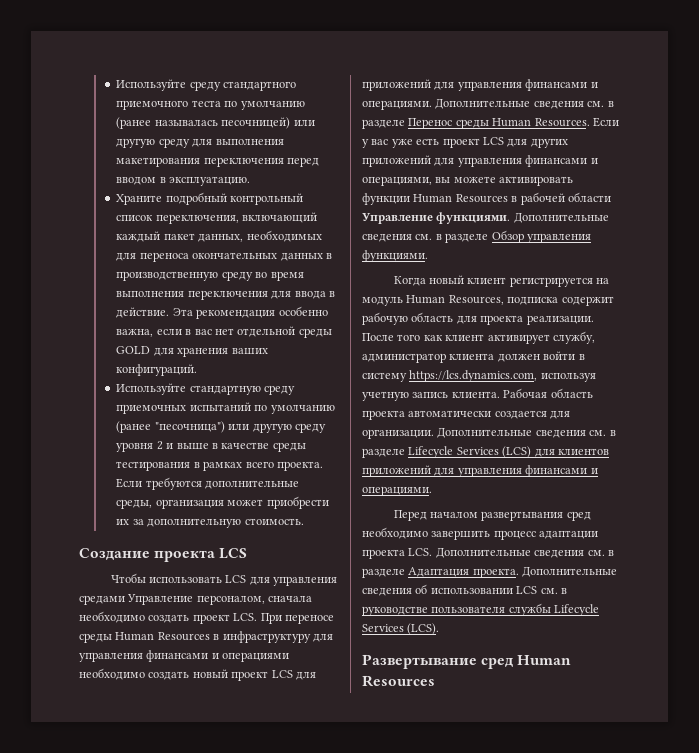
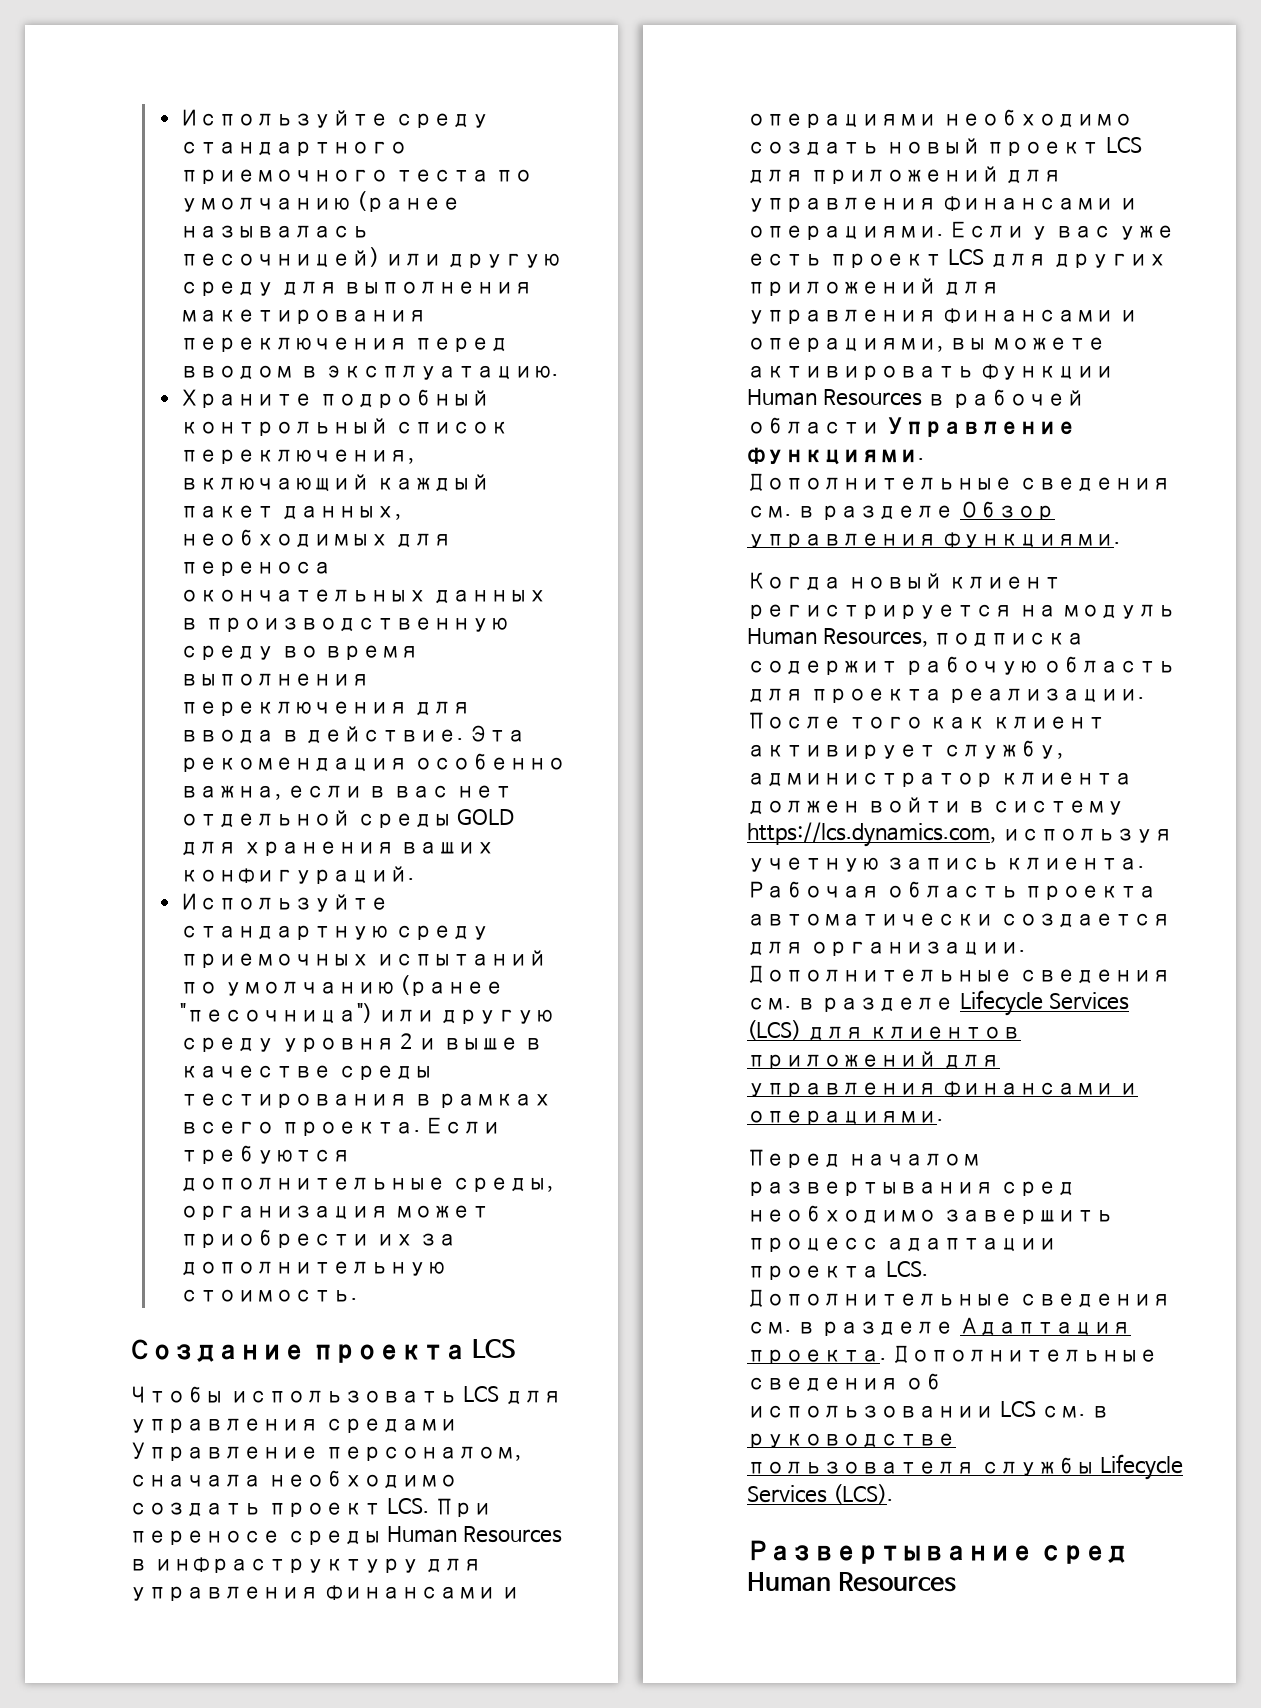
[435,98,614,109] [362,118,590,129] Дополнительные сведения см. в разделе Перенос среды Human Resources. -> (943, 232) none

